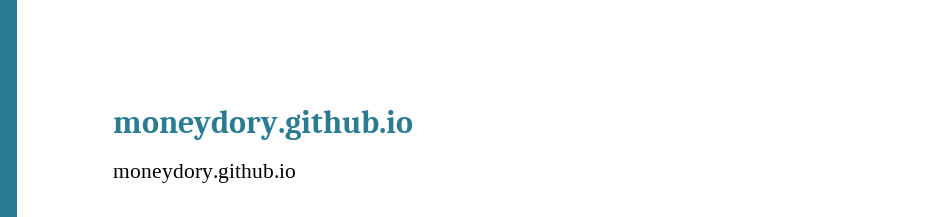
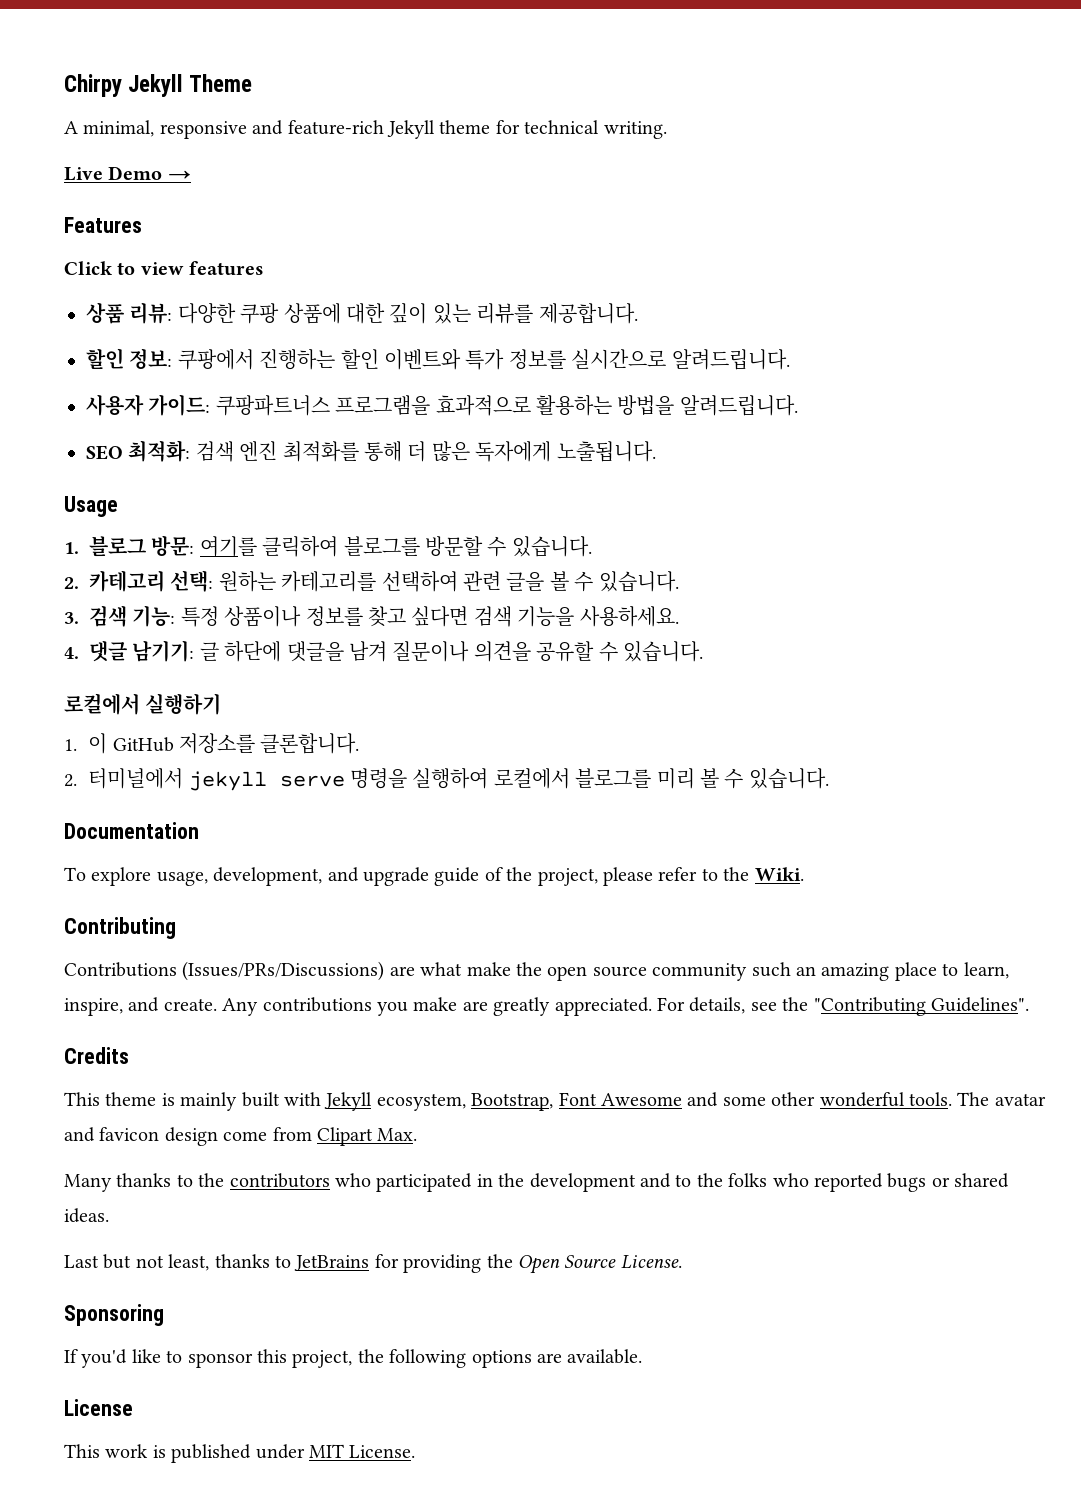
[113,110,413,140] [113,164,296,183] moneydory.github.io // moneydory.github.io -> [64,74,253,97] [64,120,667,139] [64,166,191,181] [64,217,142,233] [64,261,265,276] [86,302,638,324] [86,348,790,370] [86,394,798,416] [86,440,656,462] [64,496,118,517] [64,535,592,557] [64,570,679,592] [64,605,679,627] [64,640,703,662] [64,693,222,715] [64,733,360,754] [64,768,829,791] [64,822,199,839] [64,867,804,886] [64,917,176,939] [64,961,1009,981] [64,997,1029,1016] [64,1047,129,1064] [64,1092,1046,1111] [64,1127,418,1146] [64,1173,1010,1192] [64,1208,109,1223] [64,1254,682,1274] [64,1304,164,1326] [64,1349,643,1368] [64,1399,133,1416] [64,1444,416,1463] Chirpy Jekyll Theme // A minimal, responsive and feature-rich Jekyll theme for technical writing. // Live Demo → // Features // Click to view features // 상품 리뷰: 다양한 쿠팡 상품에 대한 깊이 있는 리뷰를 제공합니다. // 할인 정보: 쿠팡에서 진행하는 할인 이벤트와 특가 정보를 실시간으로 알려드립니다. // 사용자 가이드: 쿠팡파트너스 프로그램을 효과적으로 활용하는 방법을 알려드립니다. // SEO 최적화: 검색 엔진 최적화를 통해 더 많은 독자에게 노출됩니다. // Usage // 1. 블로그 방문: 여기를 클릭하여 블로그를 방문할 수 있습니다. // 2. 카테고리 선택: 원하는 카테고리를 선택하여 관련 글을 볼 수 있습니다. // 3. 검색 기능: 특정 상품이나 정보를 찾고 싶다면 검색 기능을 사용하세요. // 4. 댓글 남기기: 글 하단에 댓글을 남겨 질문이나 의견을 공유할 수 있습니다. // 로컬에서 실행하기 // 1. 이 GitHub 저장소를 클론합니다. // 2. 터미널에서 jekyll serve 명령을 실행하여 로컬에서 블로그를 미리 볼 수 있습니다. // Documentation // To explore usage, development, and upgrade guide of the project, please refer to the Wiki. // Contributing // Contributions (Issues/PRs/Discussions) are what make the open source community such an amazing place to learn, inspire, and create. Any contributions you make are greatly appreciated. For details, see the "Contributing Guidelines". // Credits // This theme is mainly built with Jekyll ecosystem, Bootstrap, Font Awesome and some other wonderful tools. The avatar and favicon design come from Clipart Max. // Many thanks to the contributors who participated in the development and to the folks who reported bugs or shared ideas. // Last but not least, thanks to JetBrains for providing the Open Source License. // Sponsoring // If you'd like to sponsor this project, the following options are available. // License // This work is published under MIT License.

